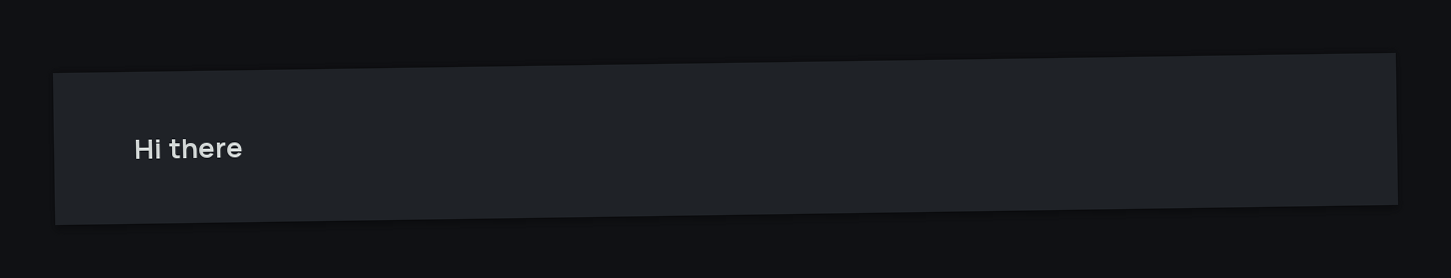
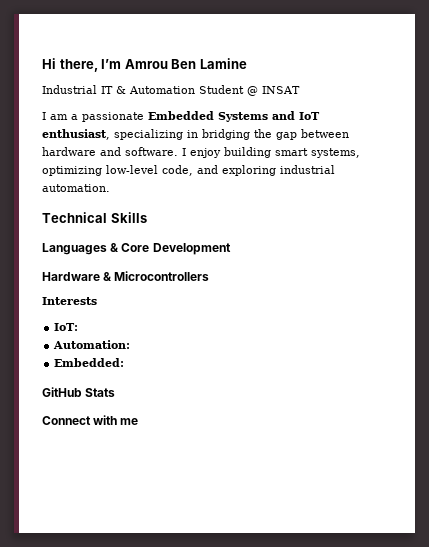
[168,138,245,159] there -> [59,58,247,72] [42,85,300,96] [42,111,320,122] [42,129,349,140] [42,147,360,158] [42,165,335,176] [42,184,110,192] [42,212,147,223] [42,243,231,255] [42,271,210,281] [42,297,97,305] [54,323,79,331] [53,340,131,349] [54,358,125,367] [42,387,116,397] [42,415,139,425] there, I’m Amrou Ben Lamine // Industrial IT & Automation Student @ INSAT // I am a passionate Embedded Systems and IoT enthusiast, specializing in bridging the gap between hardware and software. I enjoy building smart systems, optimizing low-level code, and exploring industrial automation. // Technical Skills // Languages & Core Development // Hardware & Microcontrollers // Interests // IoT: // Automation: // Embedded: // GitHub Stats // Connect with me

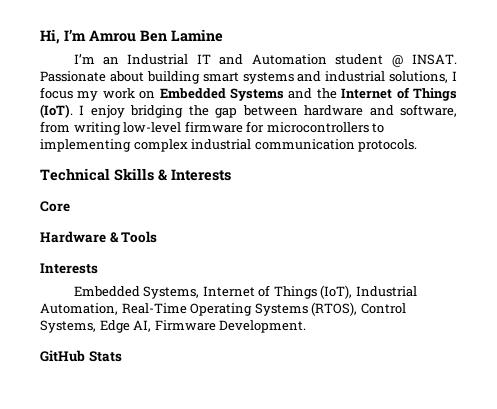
[42,58,98,72] Hi there, -> [40,29,60,44] Hi,
[42,85,300,96] [42,111,320,122] [42,129,198,140] Industrial IT & Automation Student @ INSAT // I am a passionate Embedded Systems and IoT enthusiast, specializing in -> [73,54,458,67] [40,71,457,84] [40,87,457,101] [40,104,125,118] I’m an Industrial IT and Automation student @ INSAT. Passionate about building smart systems and industrial solutions, I focus my work on Embedded Systems and the Internet of Things (IoT). I enjoy
[125,147,360,158] [42,165,335,176] [42,184,110,192] software. I enjoy building smart systems, optimizing low-level code, and exploring industrial automation. -> [400,104,458,117] [40,121,385,135] [40,139,418,152] software, from writing low-level firmware for microcontrollers to implementing complex industrial communication protocols.
[42,243,119,255] // Languages & -> [158,169,231,181] & Interests //
[152,243,231,255] Development -> (70, 206) none
[114,271,210,281] [42,297,97,305] [54,323,79,331] [53,340,131,349] [54,358,125,367] Microcontrollers // Interests // IoT: // Automation: // Embedded: -> [121,231,158,243] [40,263,98,274] [73,285,417,299] [40,302,406,316] [40,320,307,333] Tools // Interests // Embedded Systems, Internet of Things (IoT), Industrial Automation, Real-Time Operating Systems (RTOS), Control Systems, Edge AI, Firmware Development.
[42,415,139,425] // Connect with me -> (122, 356) none

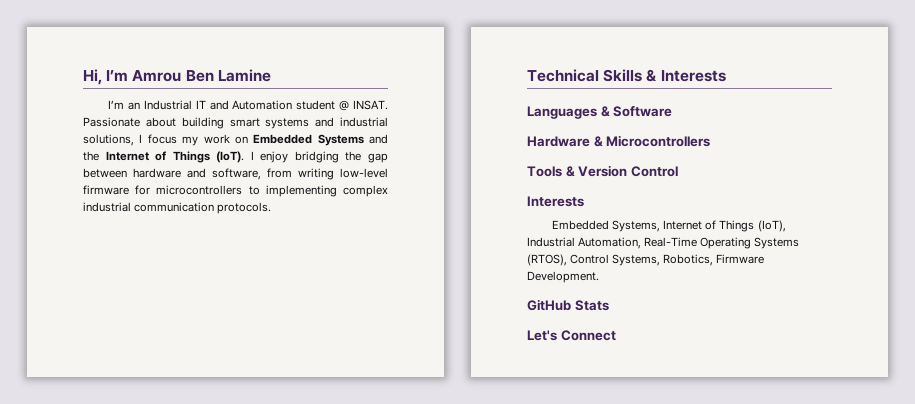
[40,201,70,212] Core -> [527,106,673,119] Languages & Software
(119, 237) none -> [606,135,711,147] Microcontrollers //
(158, 237) none -> [565,165,678,177] & Version Control
[99,320,152,333] Edge AI, -> [663,254,714,266] Robotics,
(122, 356) none -> [527,330,616,341] // Let's Connect

